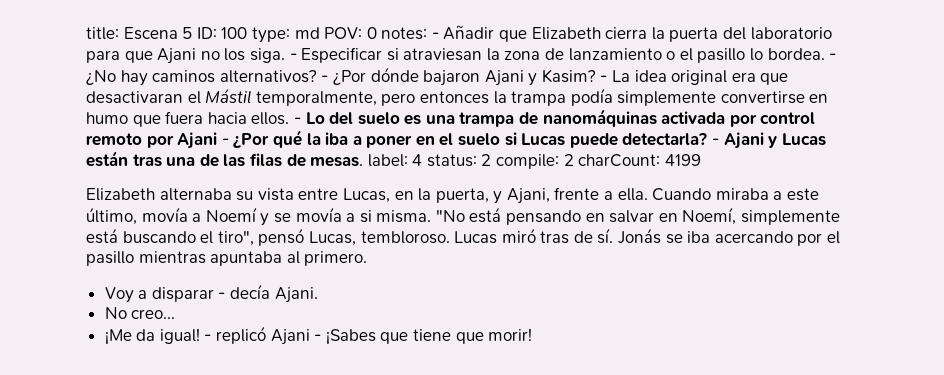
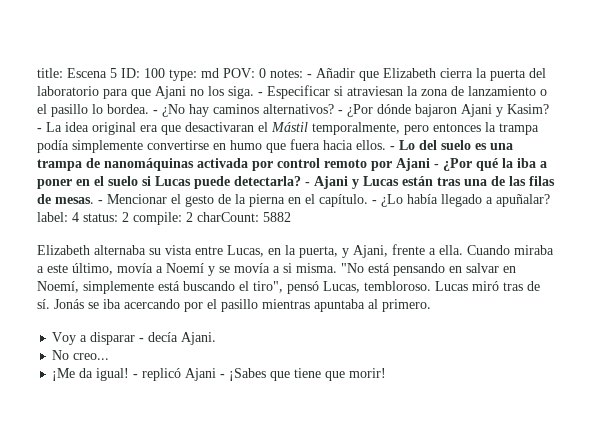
(364, 161) none -> [98,194,550,207] - Mencionar el gesto de la pierna en el capítulo. - ¿Lo había llegado a apuñalar?
[664,154,701,166] 4199 -> [263,212,291,222] 5882

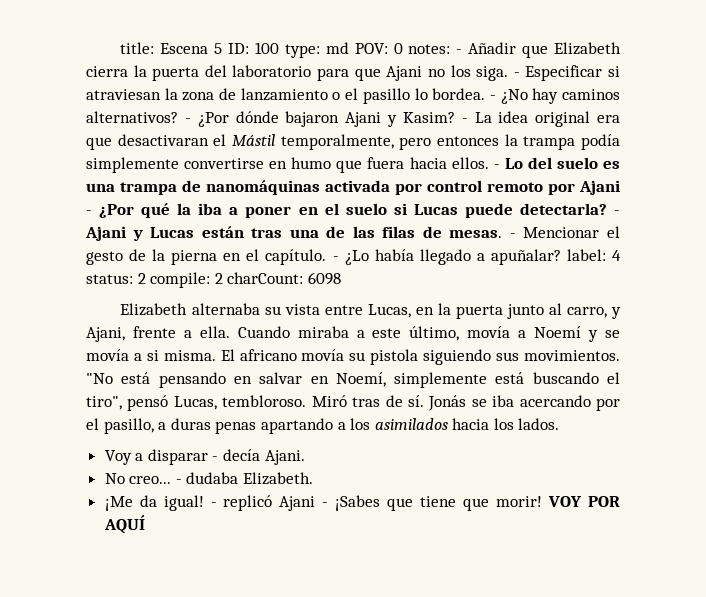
[263,212,291,222] 5882 -> [307,272,341,285] 6098
[299,246,338,258] puerta, -> [455,303,607,319] puerta junto al carro,
(337, 268) none -> [220,349,621,365] El africano movía su pistola siguiendo sus movimientos.
[435,281,499,291] Lucas miró -> [311,395,347,407] Miró
[221,299,431,312] pasillo mientras apuntaba al primero. -> [103,418,560,434] pasillo, a duras penas apartando a los asimilados hacia los lados.
(110, 356) none -> [175,472,314,485] - dudaba Elizabeth.
(387, 373) none -> [548,496,620,507] [103,515,145,534] VOY POR AQUÍ

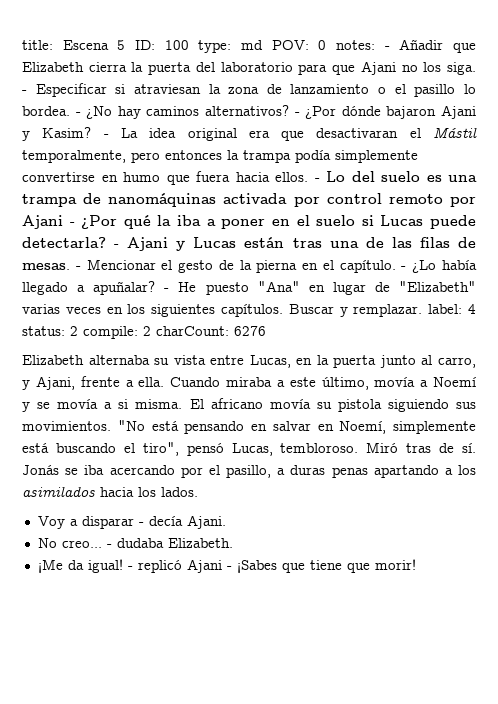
(561, 257) none -> [164,281,477,295] [22,304,423,317] - He puesto "Ana" en lugar de "Elizabeth" varias veces en los siguientes capítulos. Buscar y remplazar.
[307,272,341,285] 6098 -> [234,326,266,336] 6276
[548,496,620,507] [103,515,145,534] VOY POR AQUÍ -> (416, 564) none

